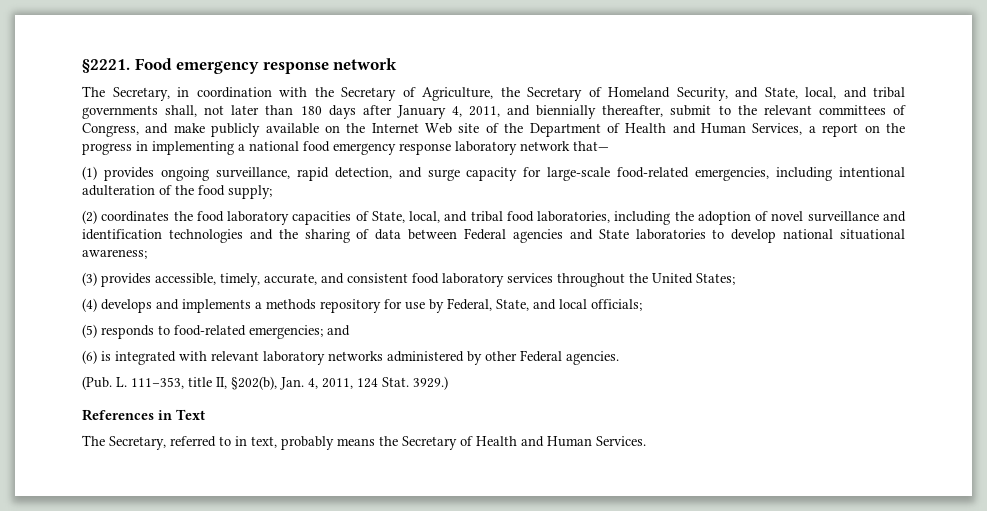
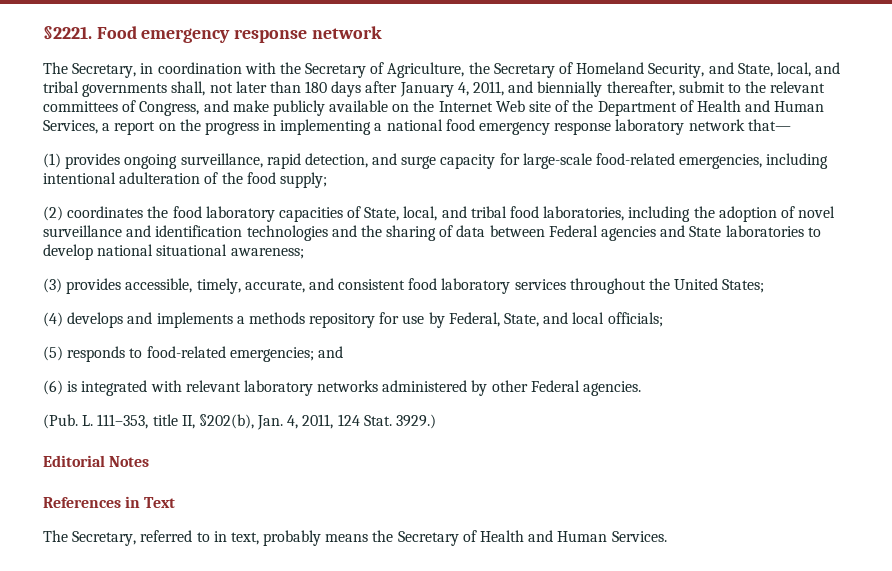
(448, 383) none -> [43,455,150,467] // Editorial Notes

